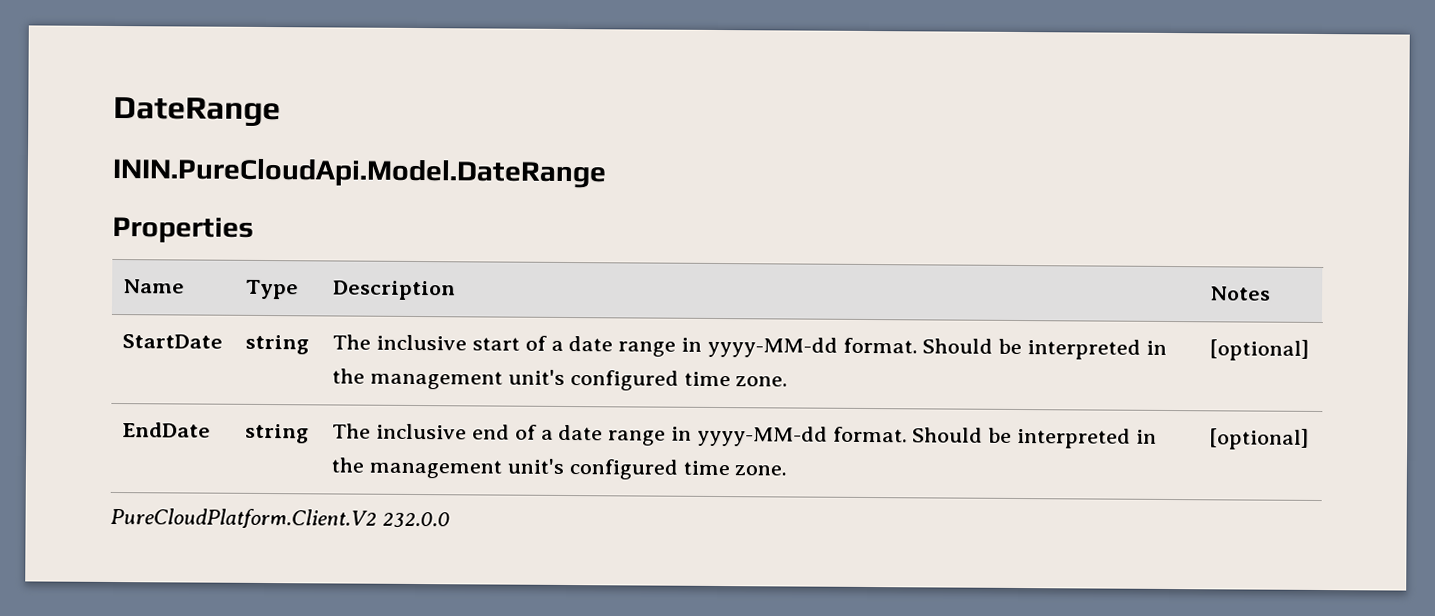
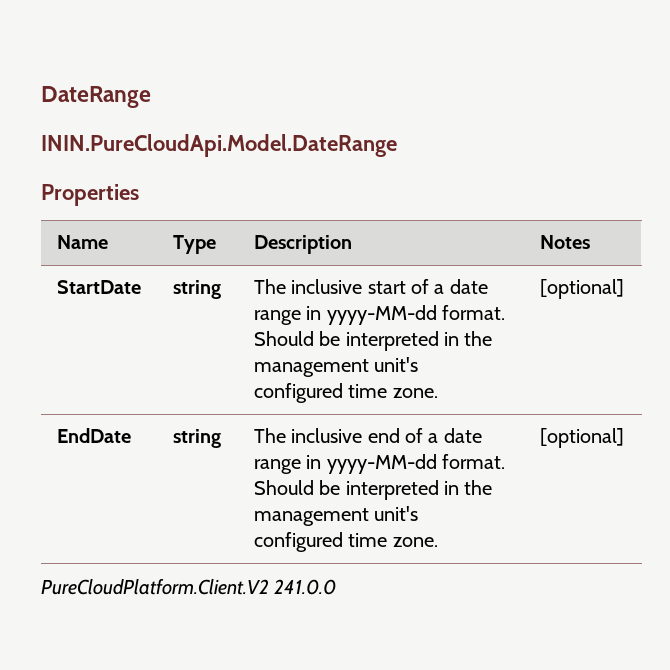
[381,511,450,529] 232.0.0 -> [274,579,337,595] 241.0.0

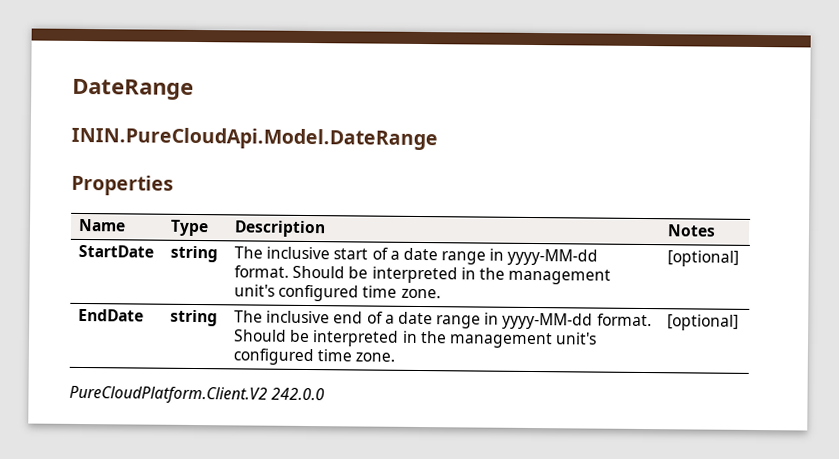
[274,579,337,595] 241.0.0 -> [271,387,326,401] 242.0.0

